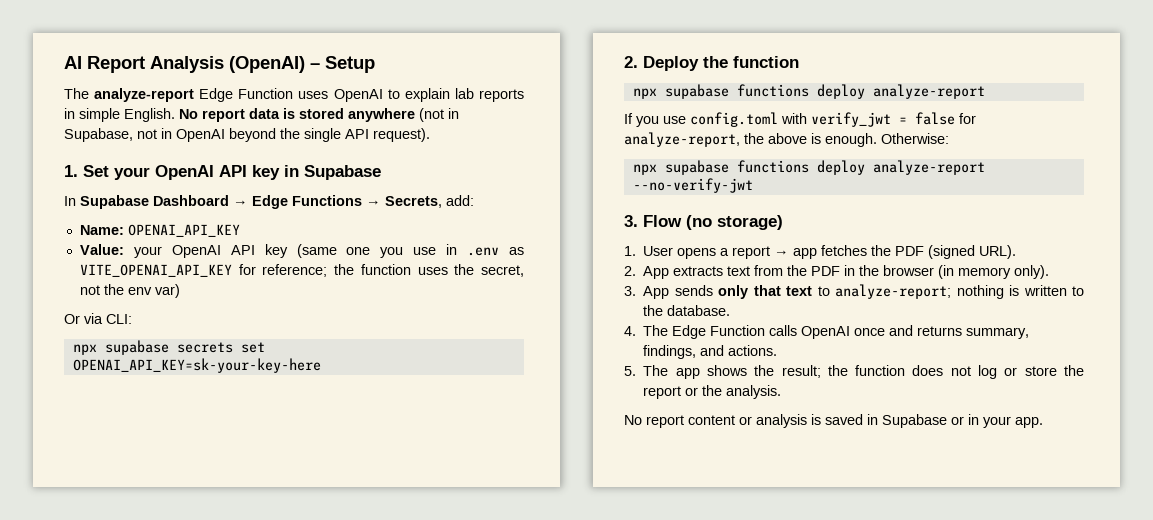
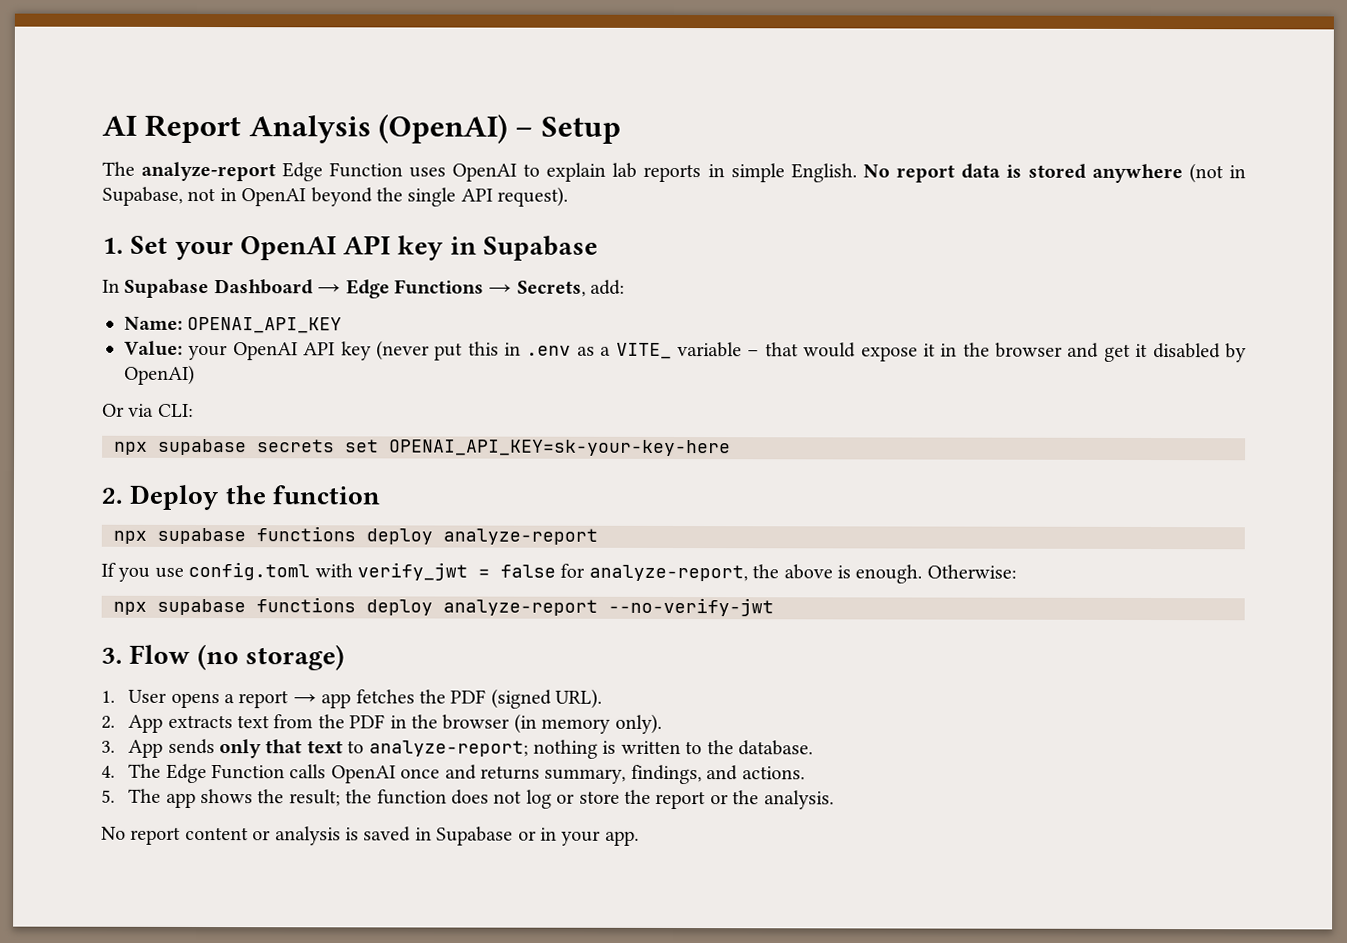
[296,244,525,258] [79,264,524,277] [79,284,180,298] (same one you use in .env as VITE_OPENAI_API_KEY for reference; the function uses the secret, not the env var) -> [375,340,1247,363] [124,364,195,385] (never put this in .env as a VITE_ variable – that would expose it in the browser and get it disabled by OpenAI)

